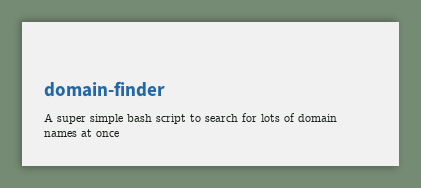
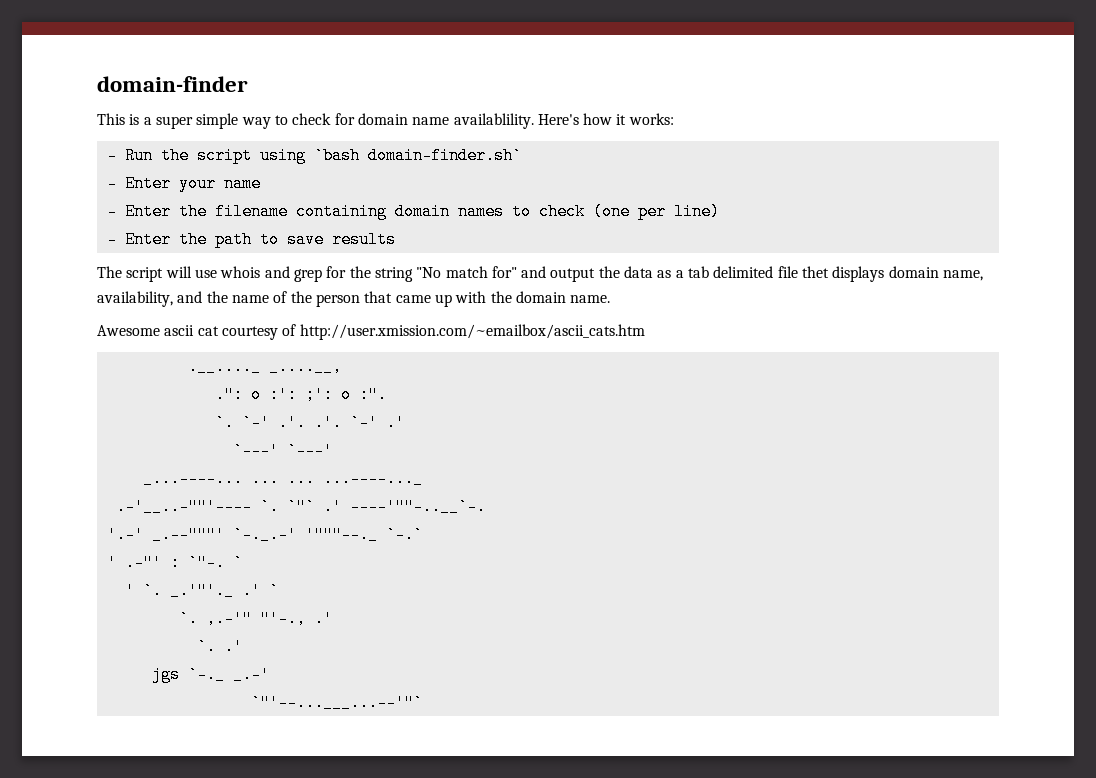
[44,113,337,124] [44,129,119,137] A super simple bash script to search for lots of domain names at once -> [97,113,674,129] [106,147,522,164] [106,175,261,192] [106,203,720,220] [106,231,396,248] [97,266,984,282] [97,291,611,307] [97,324,645,340] [187,358,342,375] [214,386,387,403] [214,414,405,431] [232,442,333,459] [142,470,423,487] [115,498,486,515] [106,526,423,543] [106,554,243,571] [124,582,279,599] [178,610,333,627] [196,638,243,655] [151,666,270,683] [250,694,423,711] This is a super simple way to check for domain name availablility. Here's how it works: // - Run the script using `bash domain-finder.sh` // - Enter your name // - Enter the filename containing domain names to check (one per line) // - Enter the path to save results // The script will use whois and grep for the string "No match for" and output the data as a tab delimited file thet displays domain name, availability, and the name of the person that came up with the domain name. // Awesome ascii cat courtesy of http://user.xmission.com/~emailbox/ascii_cats.htm // .__...._ _....__, // .": o :': ;': o :". // `. `-' .'. .'. `-' .' // `---' `---' // _...----... ... ... ...----..._ // .-'__..-""'---- `. `"` .' ----'""-..__`-. // '.-' _.--"""' `-._.-' '"""--._ `-.` // ' .-"' : `"-. ` // ' `. _.'"'._ .' ` // `. ,.-'" "'-., .' // `. .' // jgs `-._ _.-' // `"'--...___...--'"`

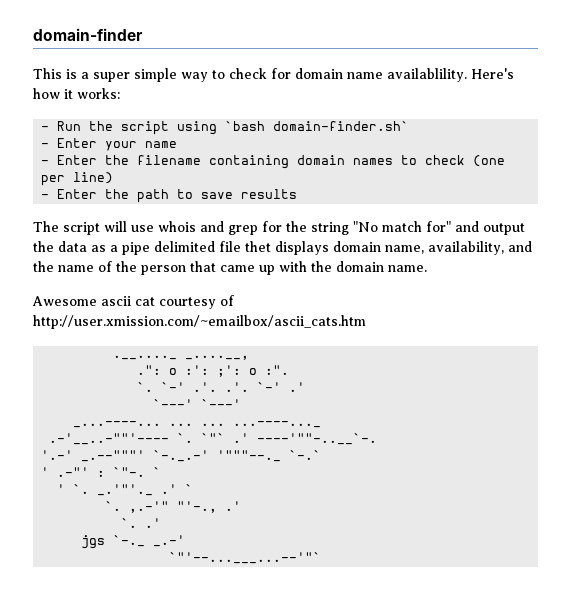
[688,266,710,278] tab -> [122,242,150,255] pipe

